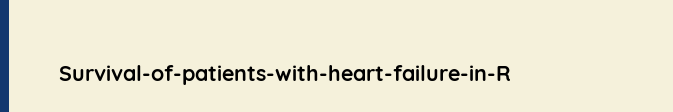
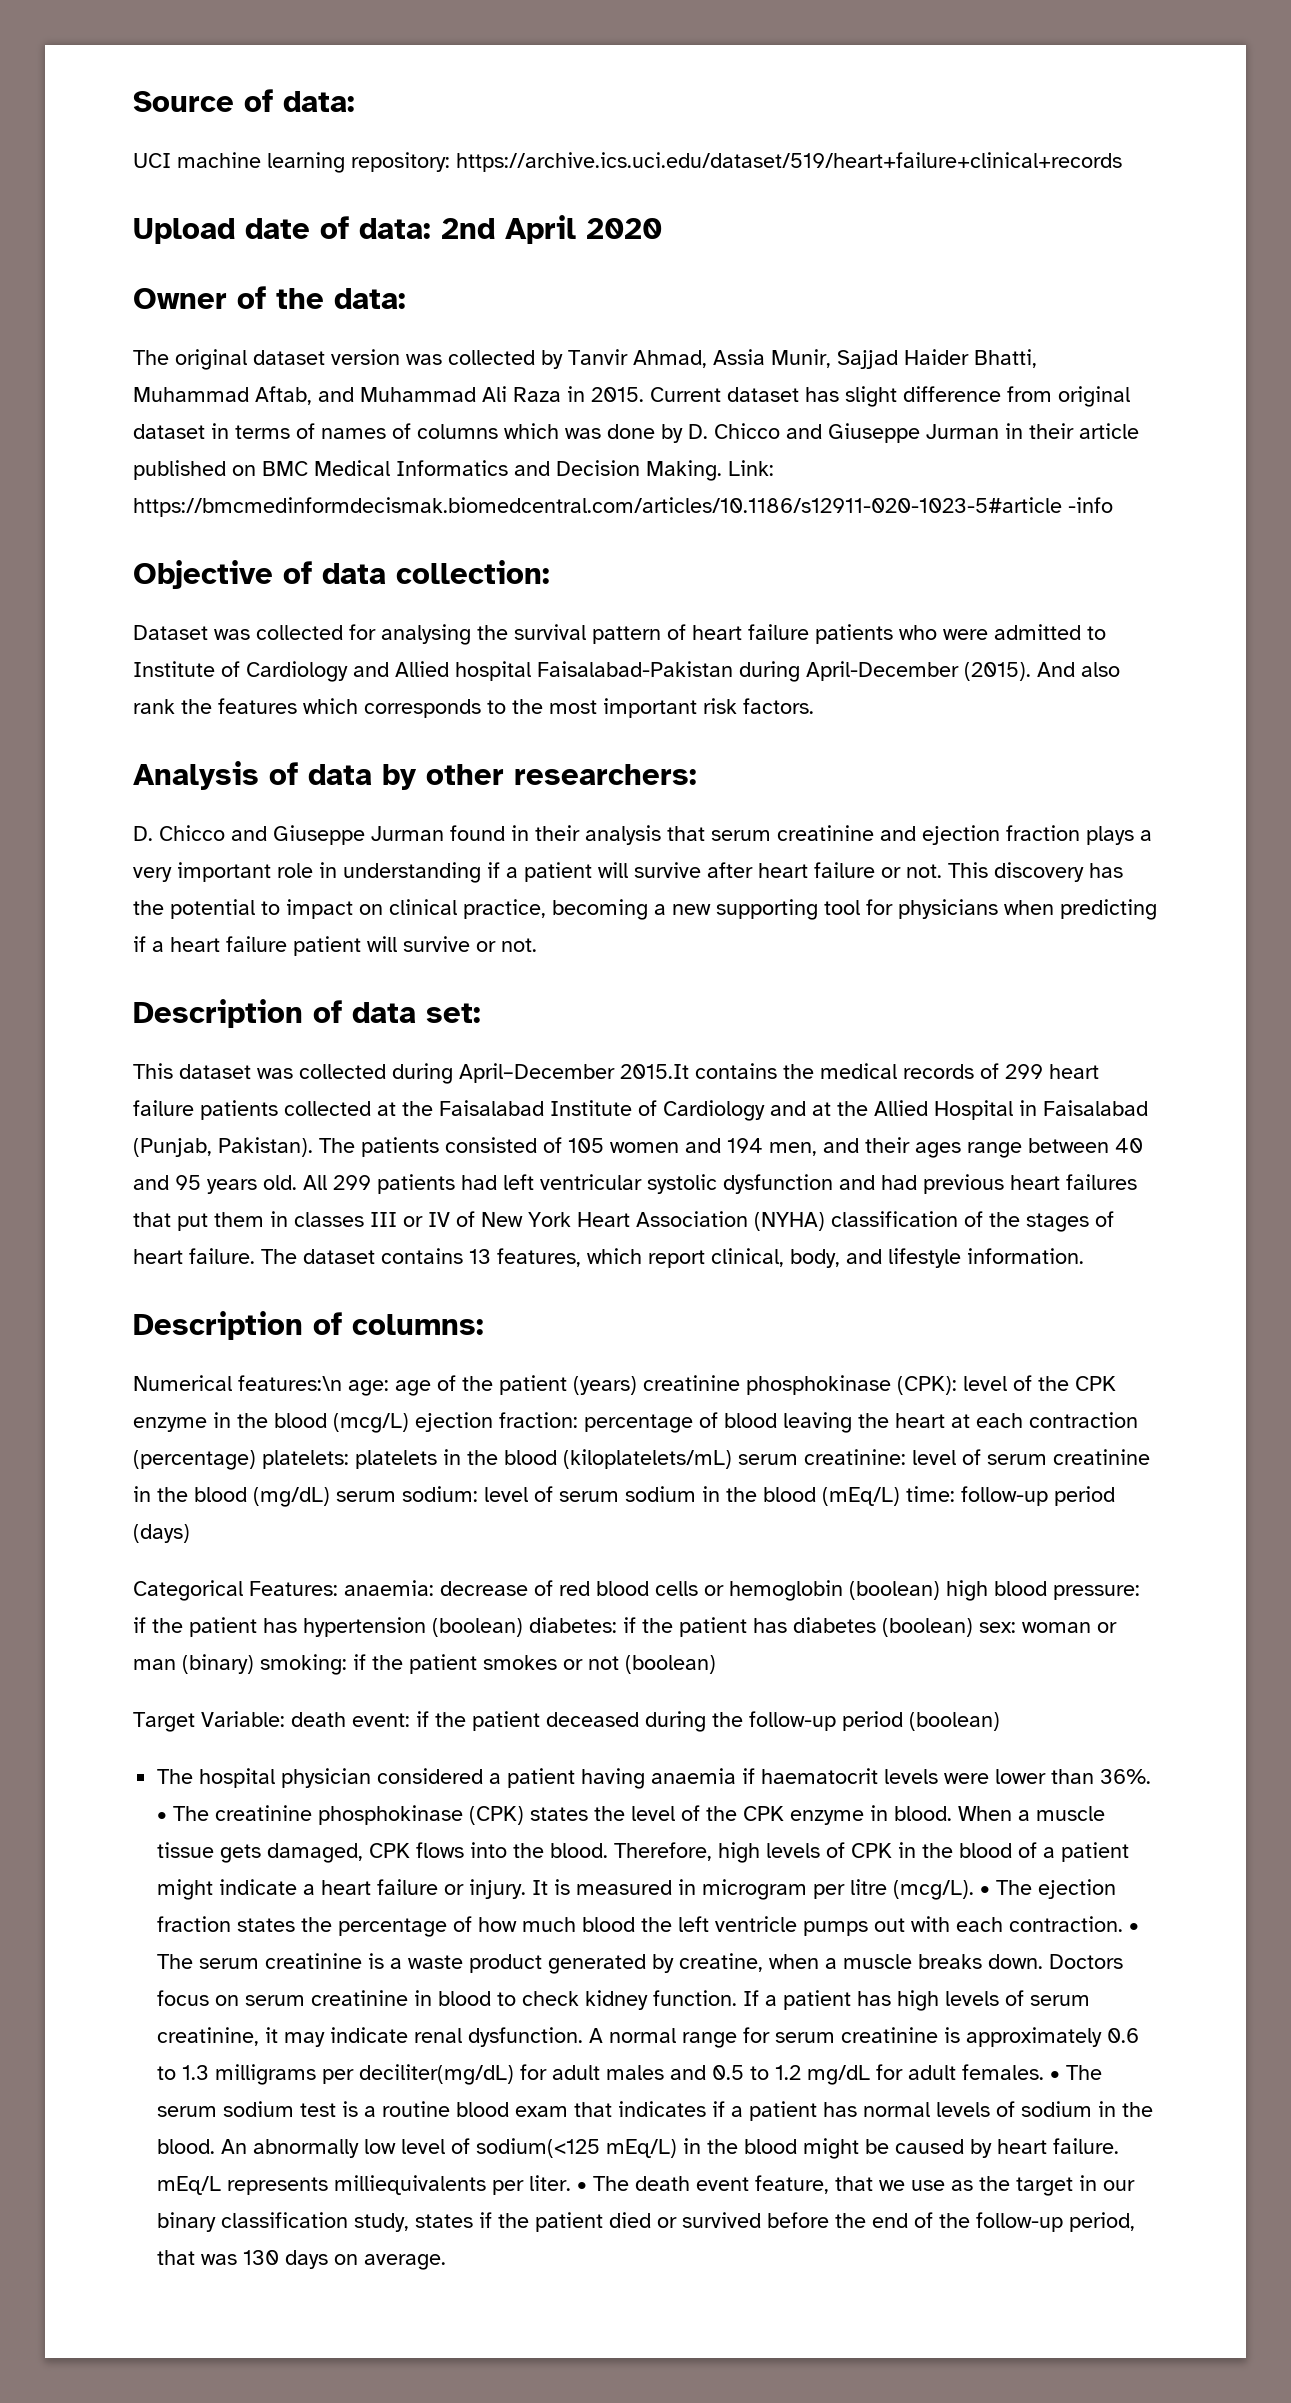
[59,65,511,85] Survival-of-patients-with-heart-failure-in-R -> [133,89,355,112] [133,152,1122,173] [133,215,662,244] [133,286,406,309] [133,349,1037,370] [133,386,1130,407] [133,423,1139,443] [133,460,774,481] [133,497,1113,517] [133,560,550,589] [133,624,1106,645] [133,661,1120,682] [133,698,814,718] [133,761,697,790] [133,825,1152,845] [133,862,1123,883] [133,899,1157,920] [133,936,537,956] [133,999,481,1028] [133,1063,1099,1084] [133,1100,1148,1121] [133,1137,1143,1158] [133,1174,1137,1194] [133,1211,1114,1232] [133,1248,1084,1268] [133,1311,484,1340] [133,1375,1116,1396] [133,1412,1138,1433] [133,1449,1150,1470] [133,1486,1115,1507] [133,1524,190,1543] [133,1580,1140,1601] [133,1617,1117,1637] [133,1654,716,1675] [133,1711,1000,1732] [157,1768,1152,1789] [157,1805,1106,1825] [157,1842,1130,1863] [157,1879,1117,1900] [157,1916,1140,1937] [157,1953,1124,1974] [157,1990,1091,2011] [157,2027,1140,2048] [157,2064,1103,2085] [157,2101,1154,2121] [157,2138,1120,2159] [157,2175,1136,2196] [157,2212,1136,2232] [157,2250,447,2270] Source of data: // UCI machine learning repository: https://archive.ics.uci.edu/dataset/519/heart+failure+clinical+records // Upload date of data: 2nd April 2020 // Owner of the data: // The original dataset version was collected by Tanvir Ahmad, Assia Munir, Sajjad Haider Bhatti, Muhammad Aftab, and Muhammad Ali Raza in 2015. Current dataset has slight difference from original dataset in terms of names of columns which was done by D. Chicco and Giuseppe Jurman in their article published on BMC Medical Informatics and Decision Making. Link: https://bmcmedinformdecismak.biomedcentral.com/articles/10.1186/s12911-020-1023-5#article -info // Objective of data collection: // Dataset was collected for analysing the survival pattern of heart failure patients who were admitted to Institute of Cardiology and Allied hospital Faisalabad-Pakistan during April-December (2015). And also rank the features which corresponds to the most important risk factors. // Analysis of data by other researchers: // D. Chicco and Giuseppe Jurman found in their analysis that serum creatinine and ejection fraction plays a very important role in understanding if a patient will survive after heart failure or not. This discovery has the potential to impact on clinical practice, becoming a new supporting tool for physicians when predicting if a heart failure patient will survive or not. // Description of data set: // This dataset was collected during April–December 2015.It contains the medical records of 299 heart failure patients collected at the Faisalabad Institute of Cardiology and at the Allied Hospital in Faisalabad (Punjab, Pakistan). The patients consisted of 105 women and 194 men, and their ages range between 40 and 95 years old. All 299 patients had left ventricular systolic dysfunction and had previous heart failures that put them in classes III or IV of New York Heart Association (NYHA) classification of the stages of heart failure. The dataset contains 13 features, which report clinical, body, and lifestyle information. // Description of columns: // Numerical features:\n age: age of the patient (years) creatinine phosphokinase (CPK): level of the CPK enzyme in the blood (mcg/L) ejection fraction: percentage of blood leaving the heart at each contraction (percentage) platelets: platelets in the blood (kiloplatelets/mL) serum creatinine: level of serum creatinine in the blood (mg/dL) serum sodium: level of serum sodium in the blood (mEq/L) time: follow-up period (days) // Categorical Features: anaemia: decrease of red blood cells or hemoglobin (boolean) high blood pressure: if the patient has hypertension (boolean) diabetes: if the patient has diabetes (boolean) sex: woman or man (binary) smoking: if the patient smokes or not (boolean) // Target Variable: death event: if the patient deceased during the follow-up period (boolean) // The hospital physician considered a patient having anaemia if haematocrit levels were lower than 36%. • The creatinine phosphokinase (CPK) states the level of the CPK enzyme in blood. When a muscle tissue gets damaged, CPK flows into the blood. Therefore, high levels of CPK in the blood of a patient might indicate a heart failure or injury. It is measured in microgram per litre (mcg/L). • The ejection fraction states the percentage of how much blood the left ventricle pumps out with each contraction. • The serum creatinine is a waste product generated by creatine, when a muscle breaks down. Doctors focus on serum creatinine in blood to check kidney function. If a patient has high levels of serum creatinine, it may indicate renal dysfunction. A normal range for serum creatinine is approximately 0.6 to 1.3 milligrams per deciliter(mg/dL) for adult males and 0.5 to 1.2 mg/dL for adult females. • The serum sodium test is a routine blood exam that indicates if a patient has normal levels of sodium in the blood. An abnormally low level of sodium(<125 mEq/L) in the blood might be caused by heart failure. mEq/L represents milliequivalents per liter. • The death event feature, that we use as the target in our binary classification study, states if the patient died or survived before the end of the follow-up period, that was 130 days on average.

